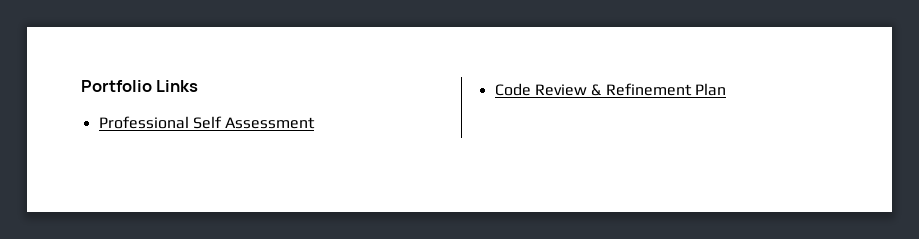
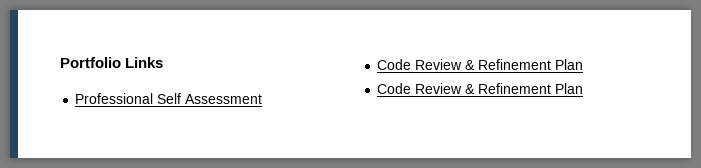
(726, 89) none -> [377,83,584,94] // Code Review & Refinement Plan

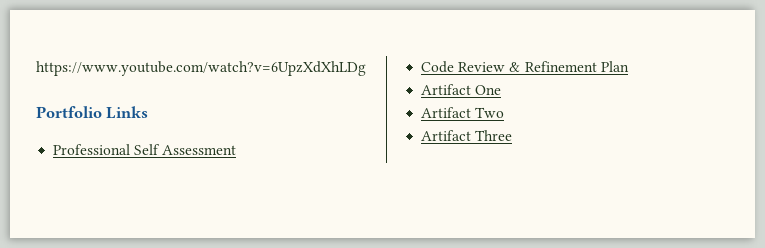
(60, 62) none -> [36,61,366,76] https://www.youtube.com/watch?v=6UpzXdXhLDg //
[377,83,584,94] Code Review & Refinement Plan -> [421,84,502,95] [421,107,505,118] [421,130,513,141] Artifact One // Artifact Two // Artifact Three

